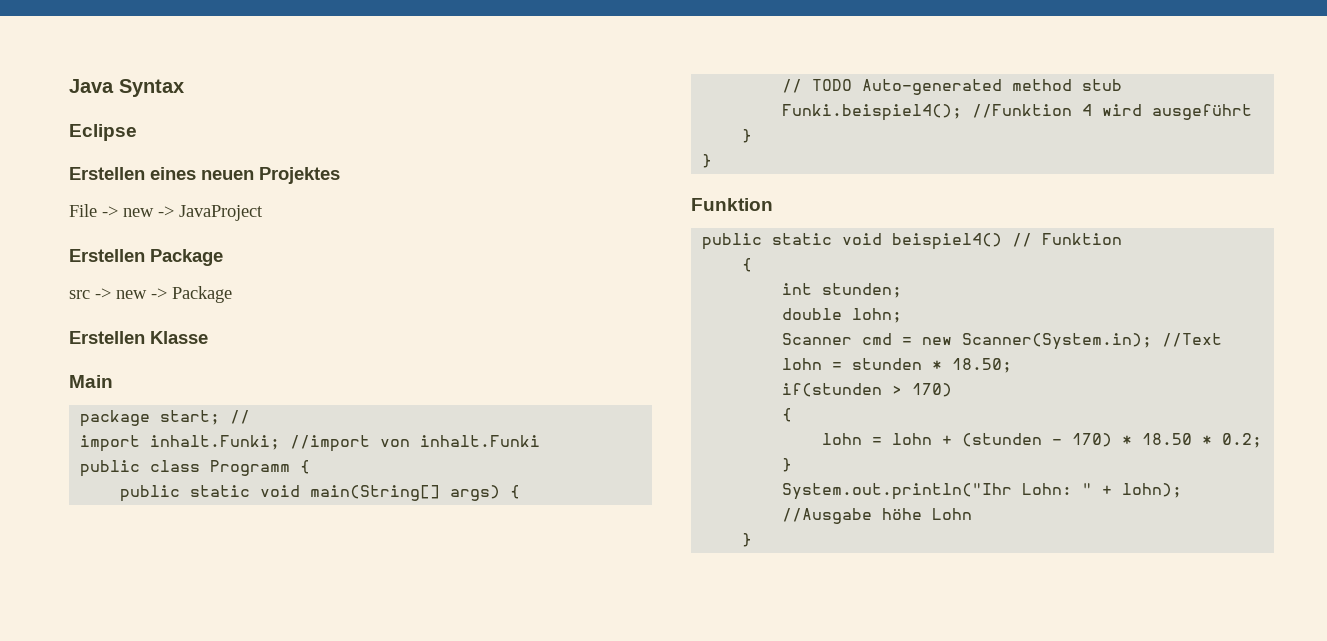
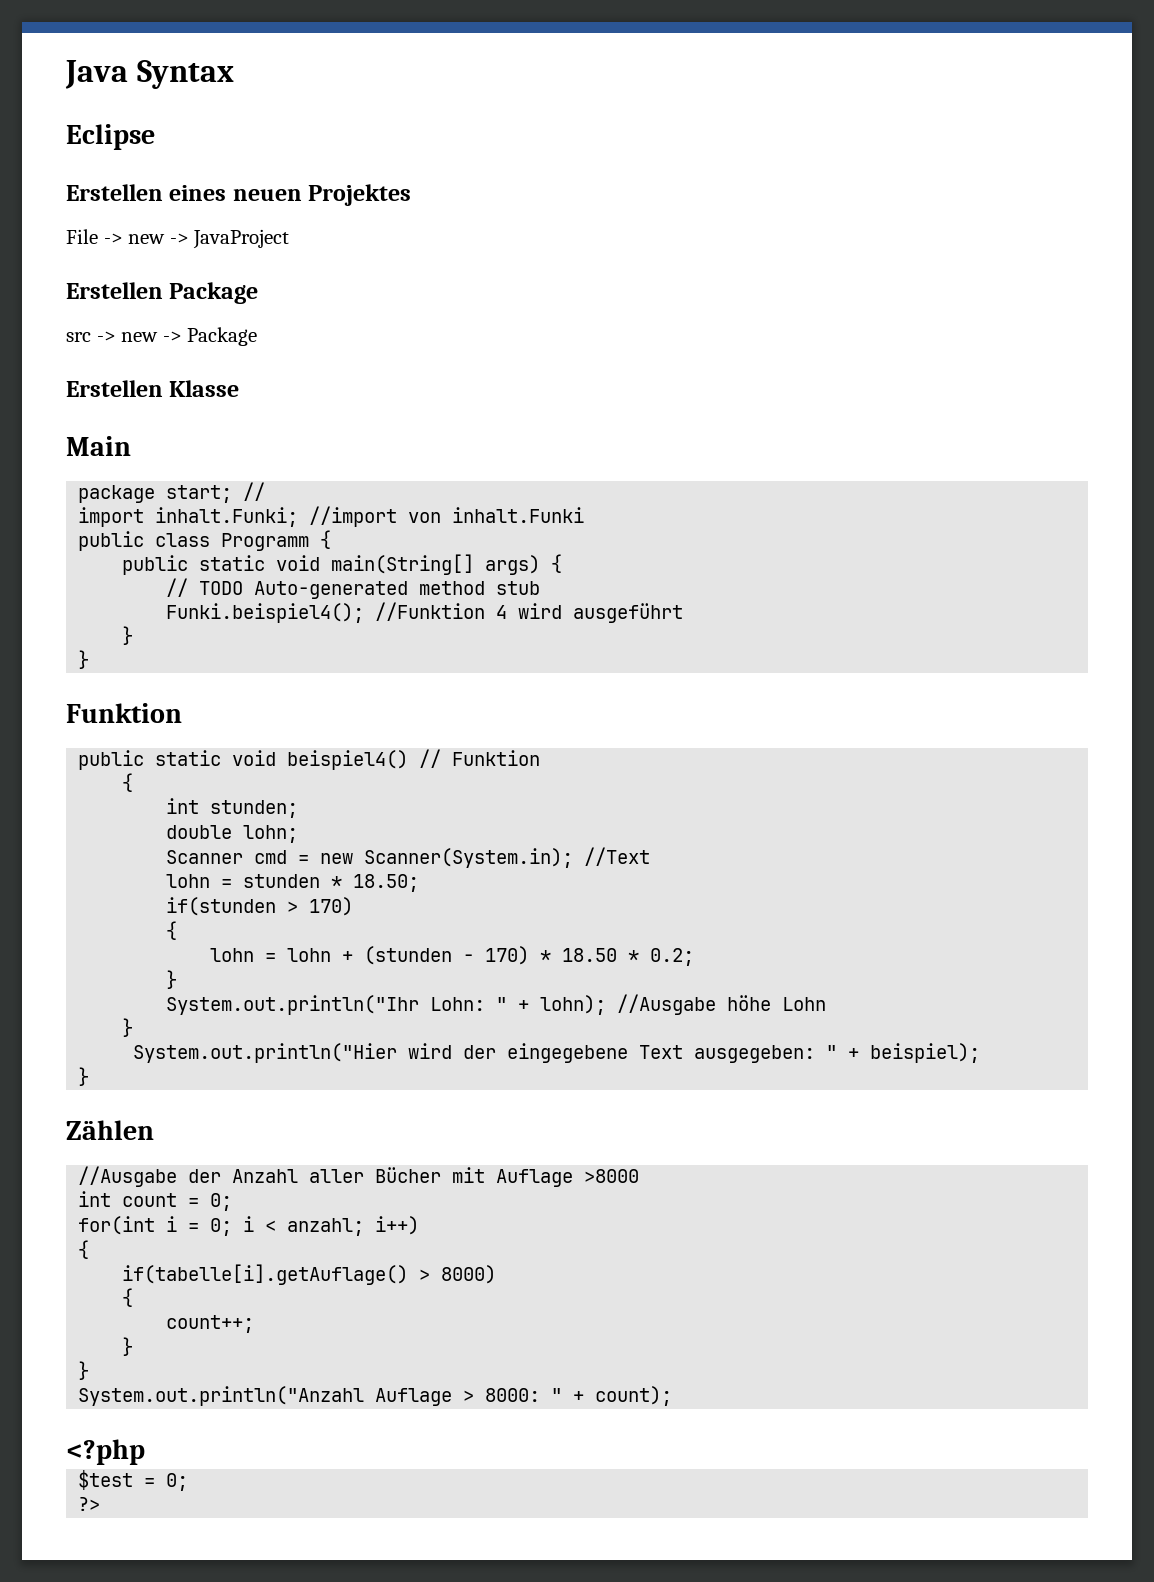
(753, 540) none -> [133,1043,981,1063] [78,1067,90,1086] [66,1120,154,1140] [78,1166,640,1187] [78,1191,233,1211] [78,1216,420,1236] [78,1240,90,1259] [122,1264,497,1285] [122,1288,134,1307] [166,1315,255,1333] [122,1337,134,1356] [78,1361,90,1380] [78,1386,673,1406] [66,1439,145,1465] [78,1470,189,1491] [78,1497,101,1511] // System.out.println("Hier wird der eingegebene Text ausgegeben: " + beispiel); // } // Zählen // //Ausgabe der Anzahl aller Bücher mit Auflage >8000 // int count = 0; // for(int i = 0; i < anzahl; i++) // { // if(tabelle[i].getAuflage() > 8000) // { // count++; // } // } // System.out.println("Anzahl Auflage > 8000: " + count); // <?php // $test = 0; // ?>

